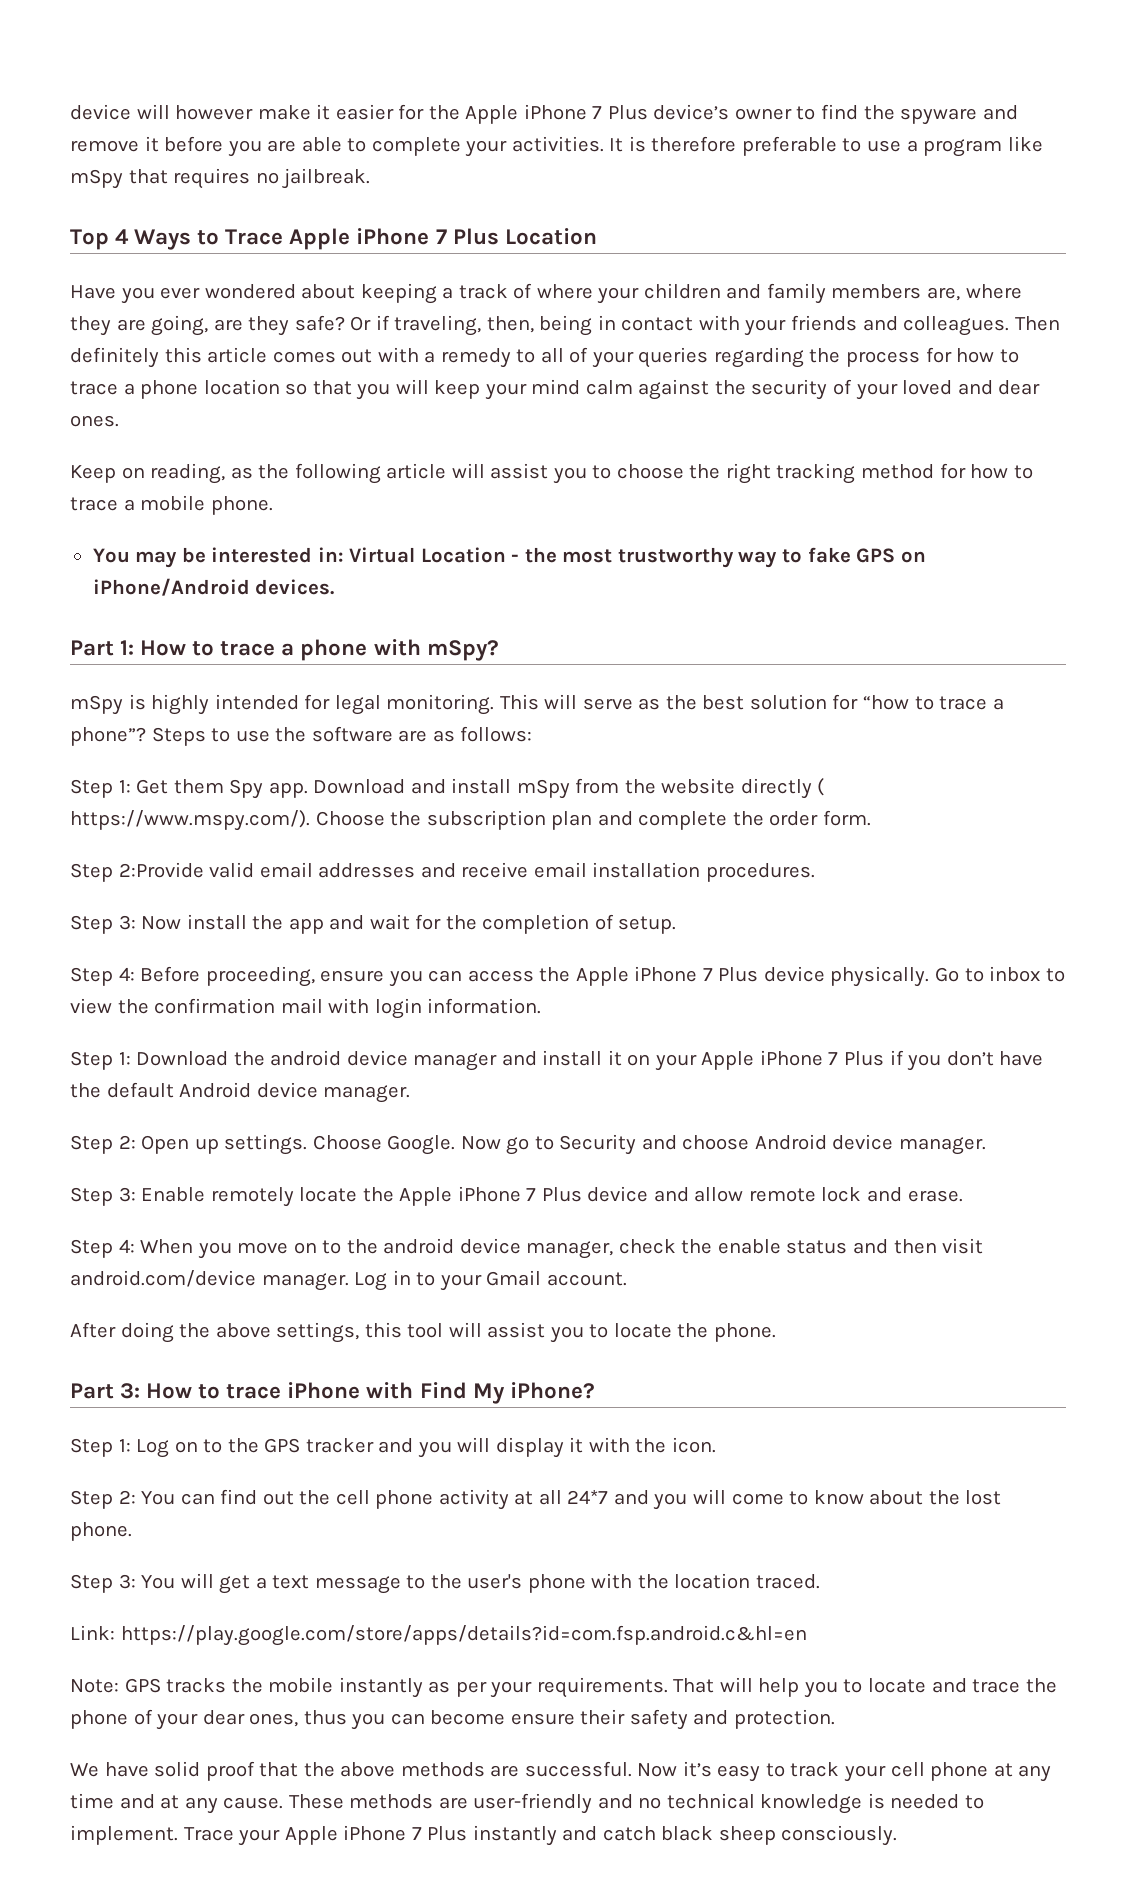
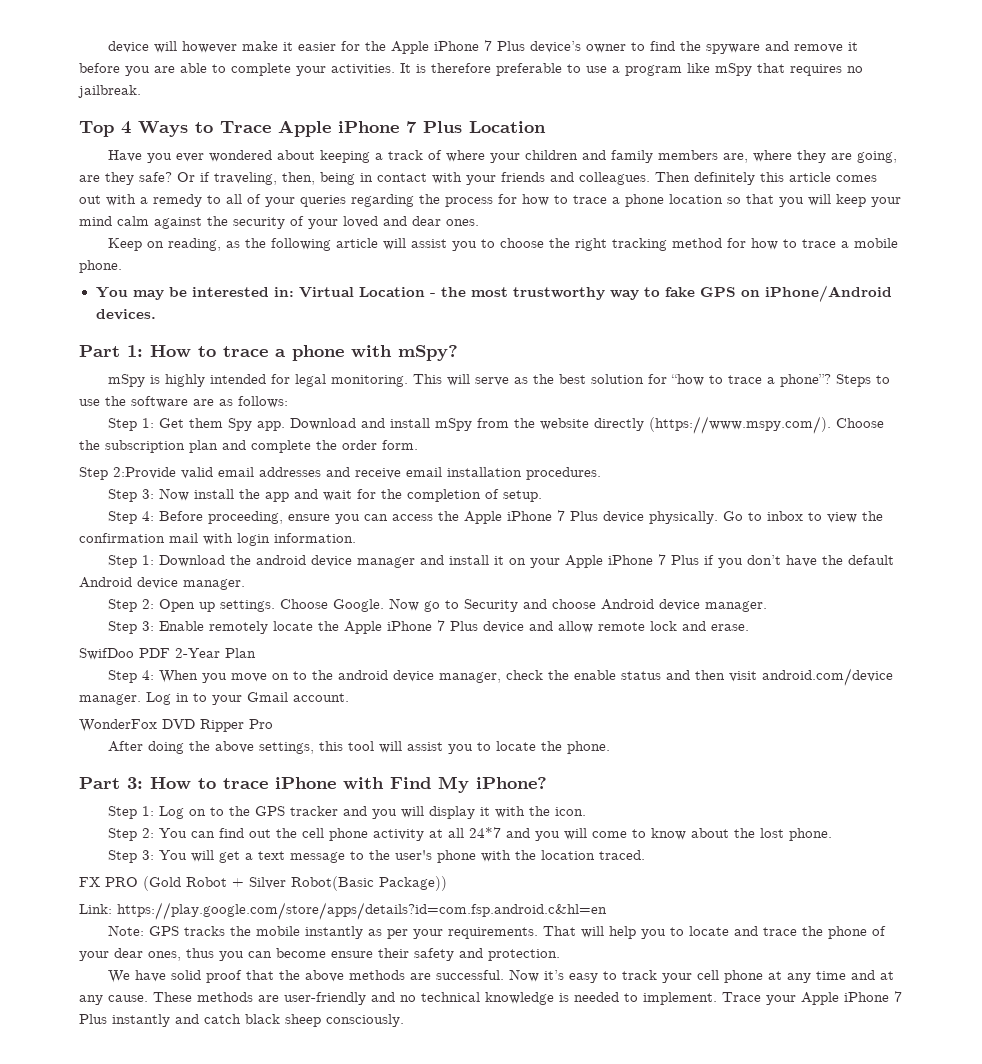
[817,778,825,796] [70,810,310,831] ( https://www.mspy.com/). -> [648,416,831,434] (https://www.mspy.com/).
(963, 1196) none -> [79,648,256,660] // SwifDoo PDF 2-Year Plan
(627, 1279) none -> [79,719,273,732] // WonderFox DVD Ripper Pro
(821, 1581) none -> [79,876,447,891] // FX PRO (Gold Robot + Silver Robot(Basic Package))

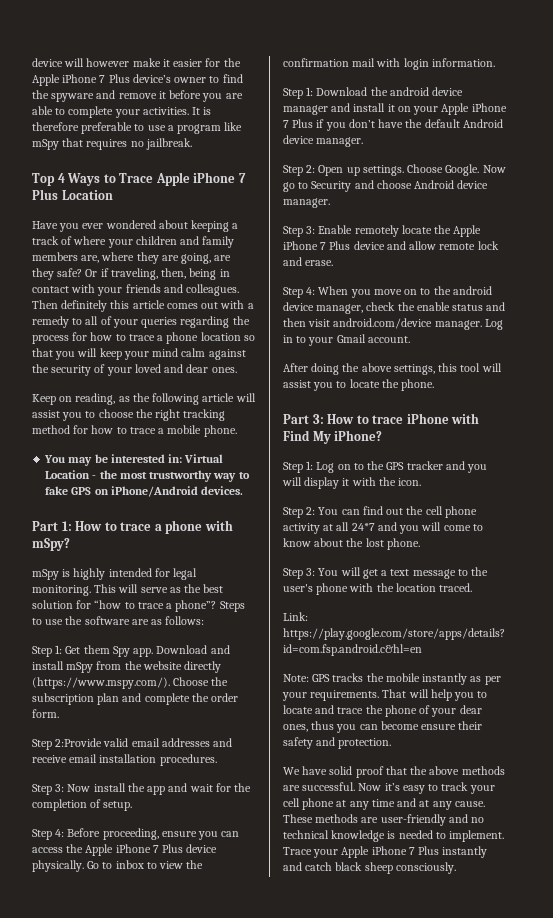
[79,648,256,660] // SwifDoo PDF 2-Year Plan -> (334, 263) none
[79,719,273,732] // WonderFox DVD Ripper Pro -> (410, 339) none
[79,876,447,891] // FX PRO (Gold Robot + Silver Robot(Basic Package)) -> (473, 587) none

